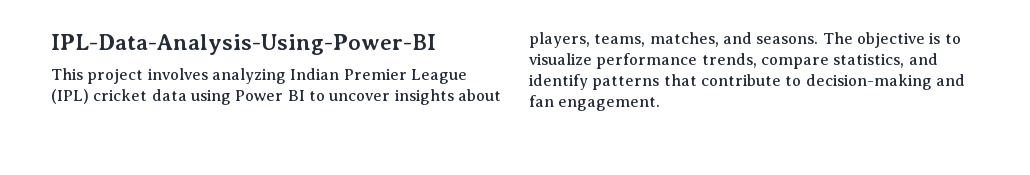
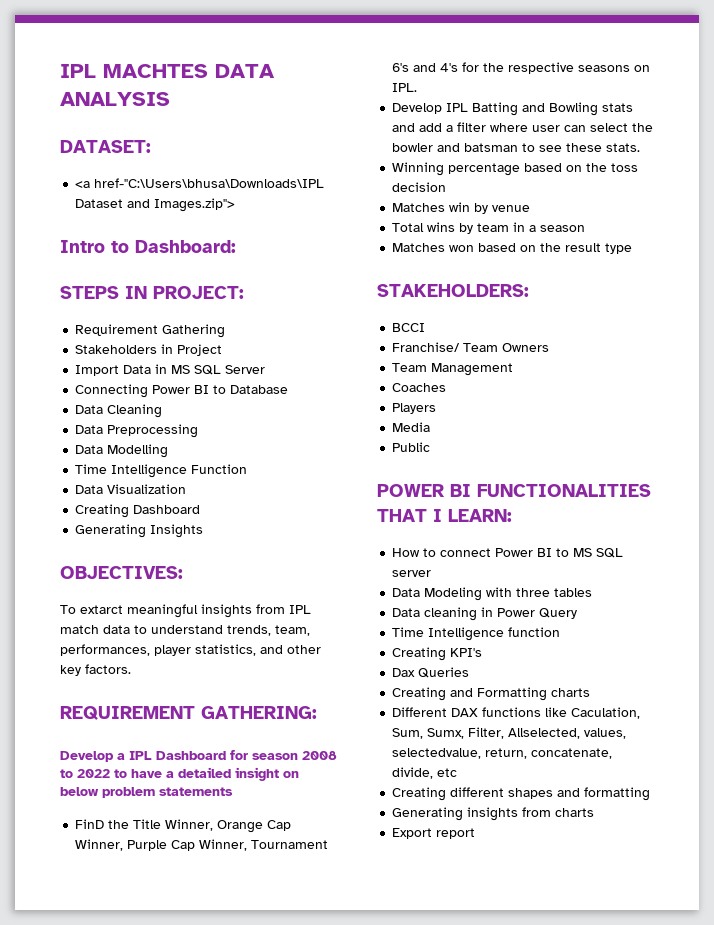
[51,34,436,55] [51,68,467,84] [51,89,501,105] [529,32,961,48] [529,53,938,69] [529,74,965,90] [529,95,661,111] IPL-Data-Analysis-Using-Power-BI // This project involves analyzing Indian Premier League (IPL) cricket data using Power BI to uncover insights about players, teams, matches, and seasons. The objective is to visualize performance trends, compare statistics, and identify patterns that contribute to decision-making and fan engagement. -> [60,64,275,78] [60,92,170,106] [60,140,151,153] [75,178,325,188] [75,198,236,212] [60,240,236,253] [60,286,244,299] [75,324,226,338] [75,344,223,356] [75,364,266,376] [75,384,289,398] [75,404,163,418] [75,424,199,438] [75,444,169,458] [75,464,248,478] [75,484,187,494] [75,504,201,518] [75,524,204,538] [60,566,183,579] [60,604,311,618] [60,625,310,636] [60,644,321,656] [60,664,131,676] [60,706,317,720] [60,750,337,762] [60,767,299,781] [60,787,233,798] [75,819,292,833] [75,839,329,851] [392,62,651,74] [392,83,418,92] [392,102,634,116] [392,122,654,132] [392,143,641,152] [392,162,639,176] [392,182,447,192] [392,202,531,214] [392,222,586,234] [392,243,633,254] [377,284,529,297] [392,323,426,332] [392,342,550,352] [392,363,514,376] [392,383,447,392] [392,403,437,414] [392,422,431,432] [392,442,431,452] [377,484,651,497] [377,509,512,522] [392,548,624,558] [392,570,432,577] [392,587,593,601] [392,607,578,621] [392,627,561,641] [392,647,483,661] [392,667,470,678] [392,687,591,701] [392,707,641,719] [392,727,627,739] [392,748,613,759] [392,767,458,779] [392,787,651,801] [392,807,595,821] [392,828,476,839] IPL MACHTES DATA ANALYSIS // DATASET: // <a href-"C:\Users\bhusa\Downloads\IPL Dataset and Images.zip"> // Intro to Dashboard: // STEPS IN PROJECT: // Requirement Gathering // Stakeholders in Project // Import Data in MS SQL Server // Connecting Power BI to Database // Data Cleaning // Data Preprocessing // Data Modelling // Time Intelligence Function // Data Visualization // Creating Dashboard // Generating Insights // OBJECTIVES: // To extarct meaningful insights from IPL match data to understand trends, team, performances, player statistics, and other key factors. // REQUIREMENT GATHERING: // Develop a IPL Dashboard for season 2008 to 2022 to have a detailed insight on below problem statements // FinD the Title Winner, Orange Cap Winner, Purple Cap Winner, Tournament 6's and 4's for the respective seasons on IPL. // Develop IPL Batting and Bowling stats and add a filter where user can select the bowler and batsman to see these stats. // Winning percentage based on the toss decision // Matches win by venue // Total wins by team in a season // Matches won based on the result type // STAKEHOLDERS: // BCCI // Franchise/ Team Owners // Team Management // Coaches // Players // Media // Public // POWER BI FUNCTIONALITIES THAT I LEARN: // How to connect Power BI to MS SQL server // Data Modeling with three tables // Data cleaning in Power Query // Time Intelligence function // Creating KPI's // Dax Queries // Creating and Formatting charts // Different DAX functions like Caculation, Sum, Sumx, Filter, Allselected, values, selectedvalue, return, concatenate, divide, etc // Creating different shapes and formatting // Generating insights from charts // Export report

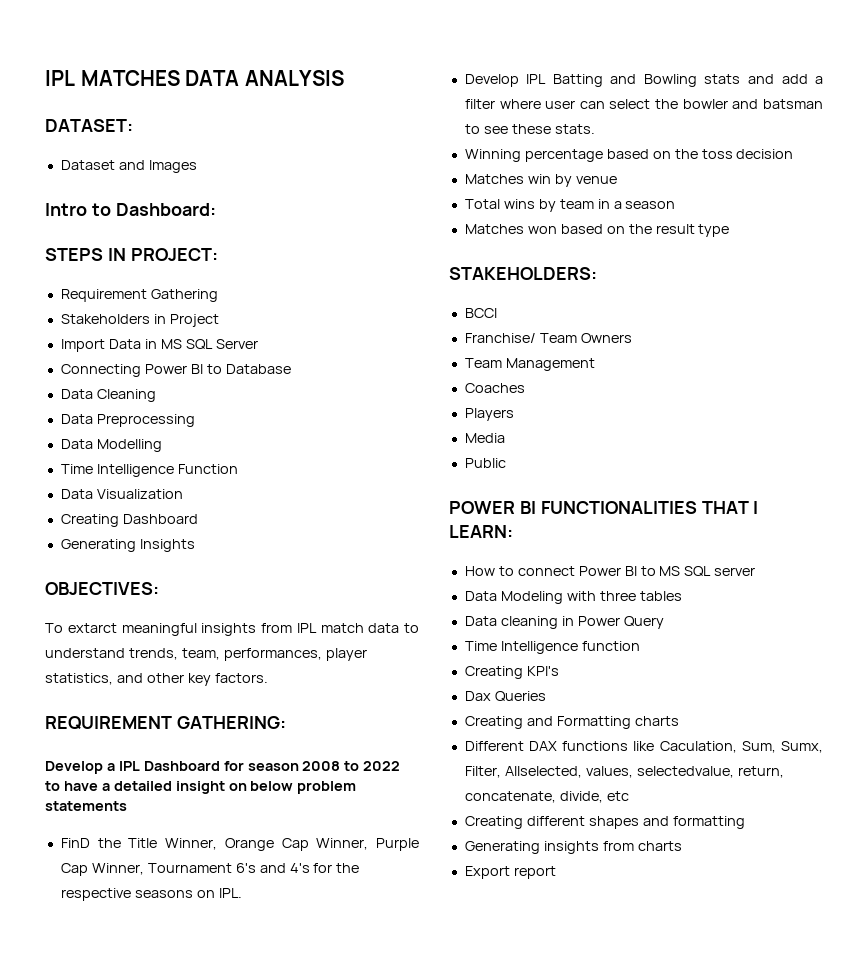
[60,64,208,78] IPL MACHTES -> [45,70,180,86] IPL MATCHES
[75,178,325,188] <a href-"C:\Users\bhusa\Downloads\IPL -> (133, 125) none
[154,198,236,212] Images.zip"> -> [148,160,197,173] Images

